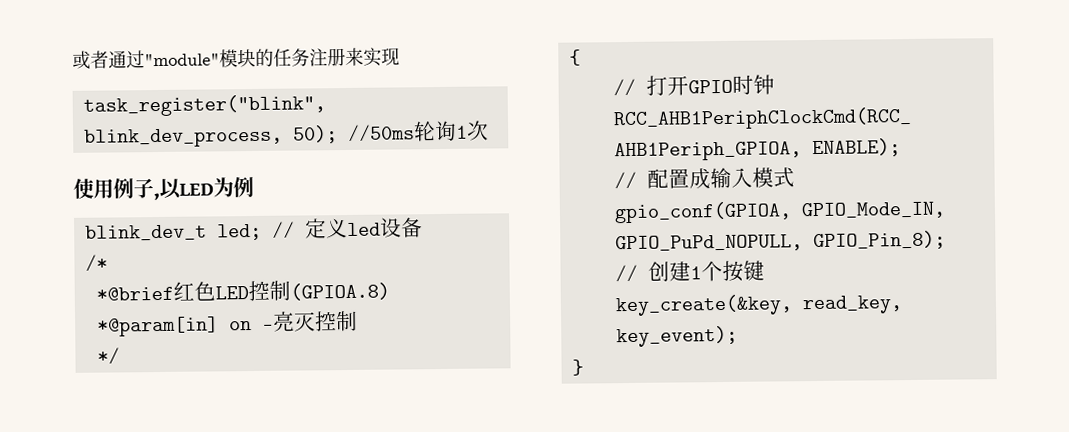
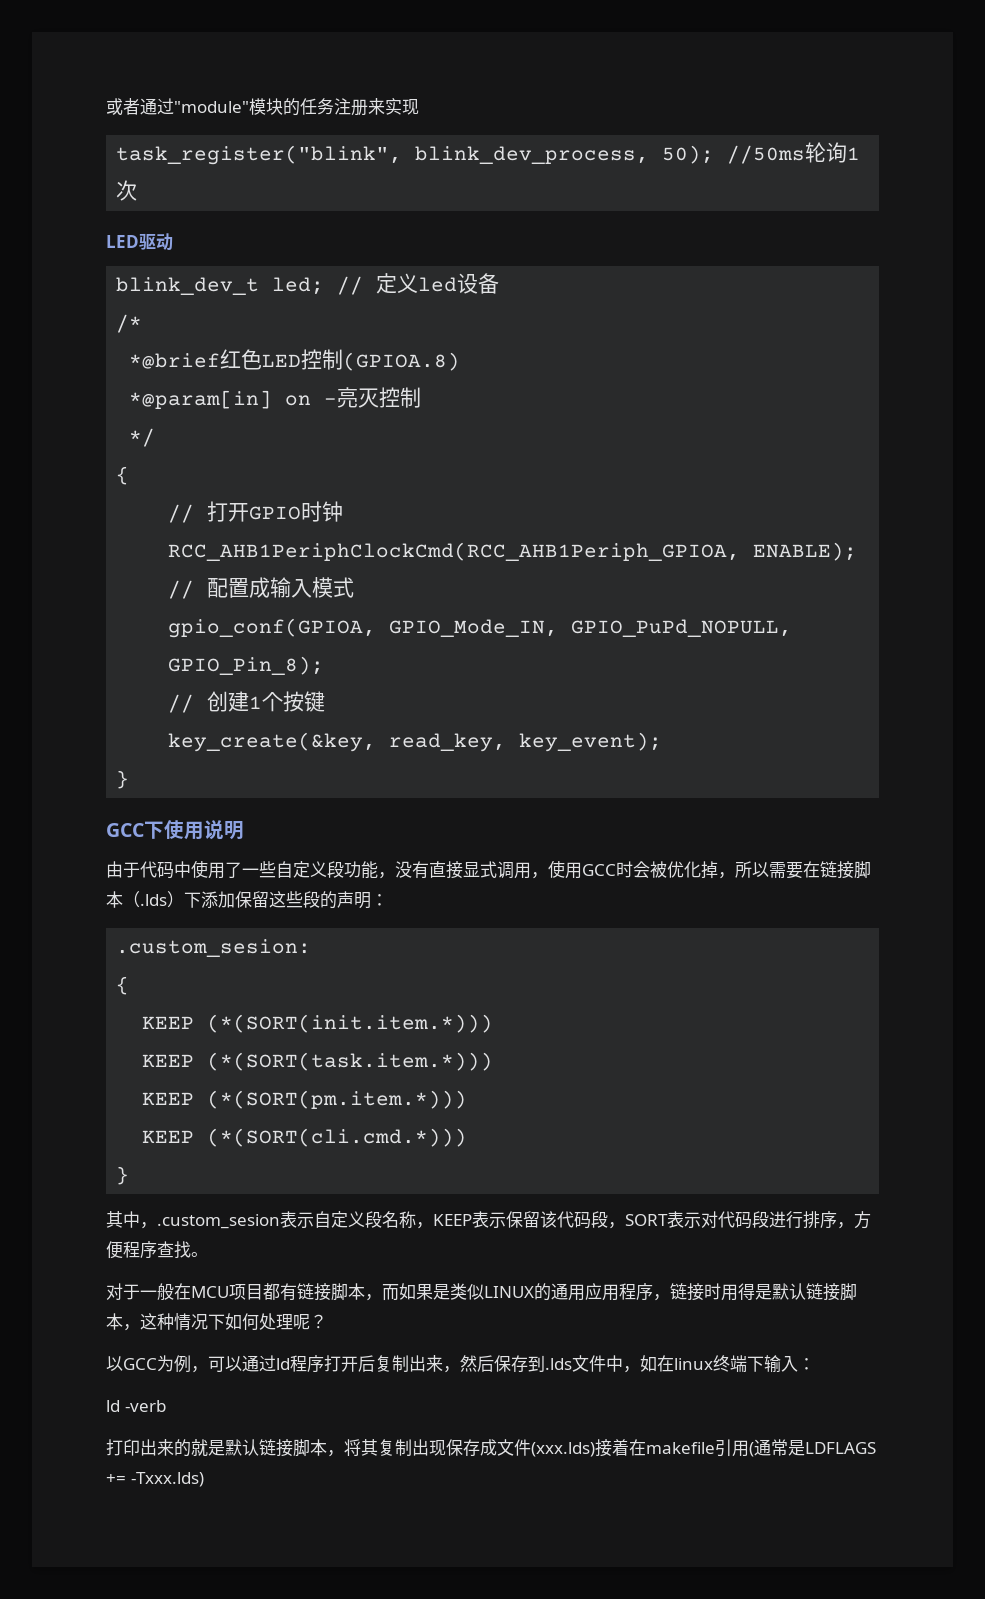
[73,175,254,201] 使用例子,以LED为例 -> [106,233,173,250] LED驱动
(584, 367) none -> [106,820,244,840] [106,860,871,879] [106,891,388,909] [116,939,312,957] [116,976,130,995] [142,1014,494,1033] [142,1052,494,1071] [142,1090,468,1109] [142,1128,468,1147] [116,1166,130,1185] [106,1211,871,1229] [106,1241,208,1259] [106,1283,857,1301] [106,1313,327,1331] [106,1355,815,1373] [106,1400,166,1412] [106,1439,876,1457] [106,1472,204,1487] // GCC下使用说明 // 由于代码中使用了一些自定义段功能，没有直接显式调用，使用GCC时会被优化掉，所以需要在链接脚本（.lds）下添加保留这些段的声明： // .custom_sesion: // { // KEEP (*(SORT(init.item.*))) // KEEP (*(SORT(task.item.*))) // KEEP (*(SORT(pm.item.*))) // KEEP (*(SORT(cli.cmd.*))) // } // 其中，.custom_sesion表示自定义段名称，KEEP表示保留该代码段，SORT表示对代码段进行排序，方便程序查找。 // 对于一般在MCU项目都有链接脚本，而如果是类似LINUX的通用应用程序，链接时用得是默认链接脚本，这种情况下如何处理呢？ // 以GCC为例，可以通过ld程序打开后复制出来，然后保存到.lds文件中，如在linux终端下输入： // ld -verb // 打印出来的就是默认链接脚本，将其复制出现保存成文件(xxx.lds)接着在makefile引用(通常是LDFLAGS += -Txxx.lds)

